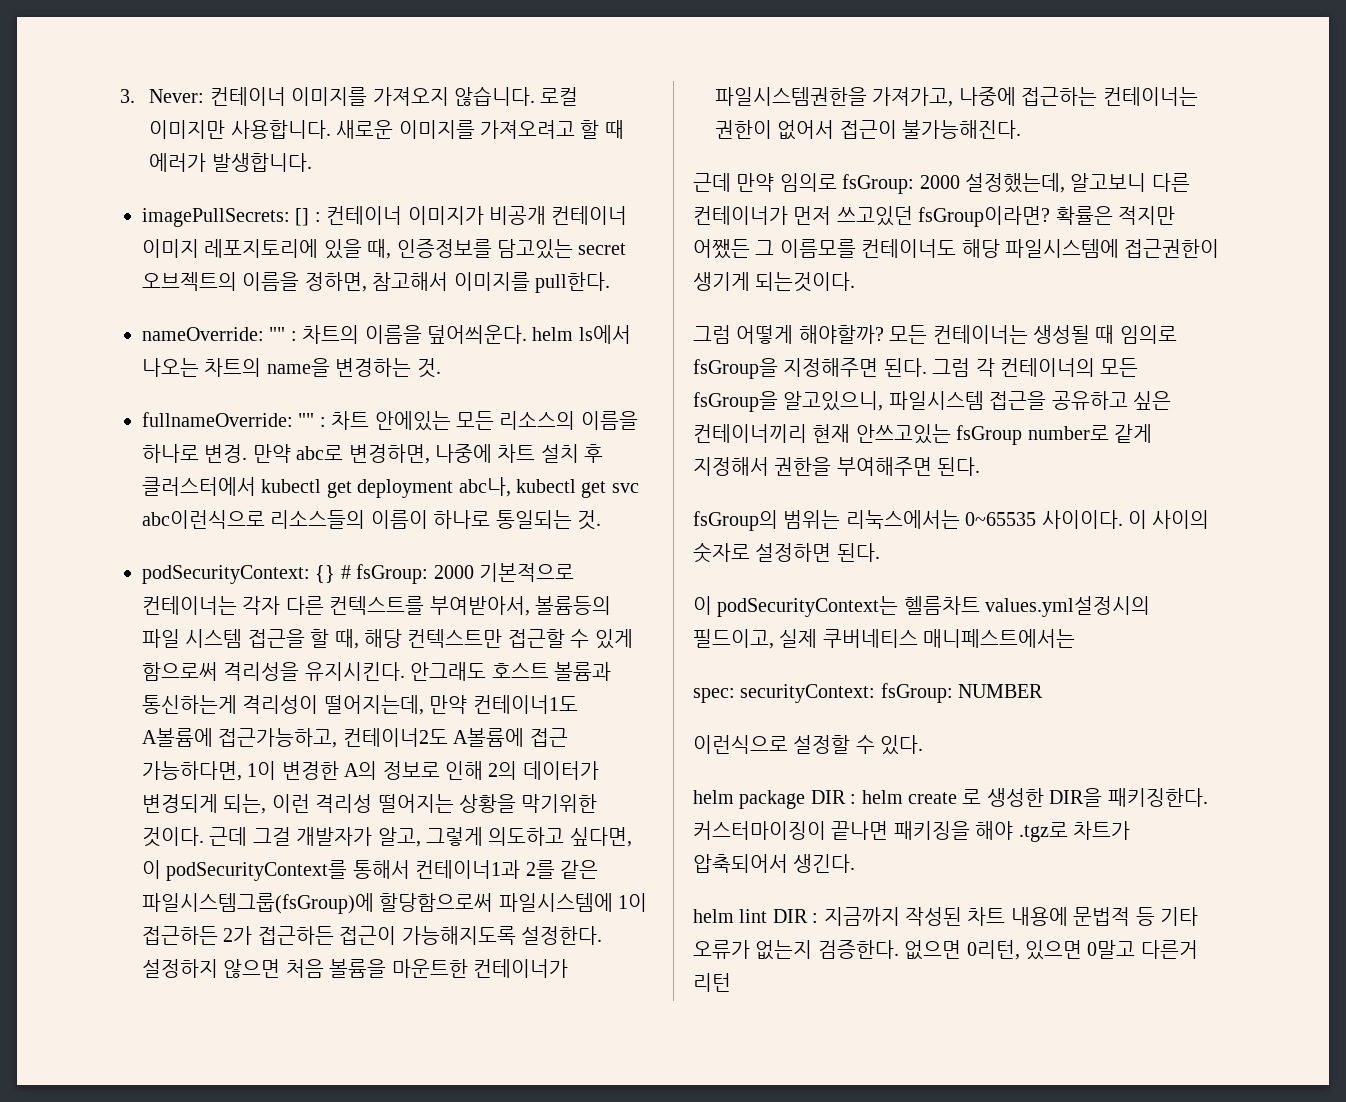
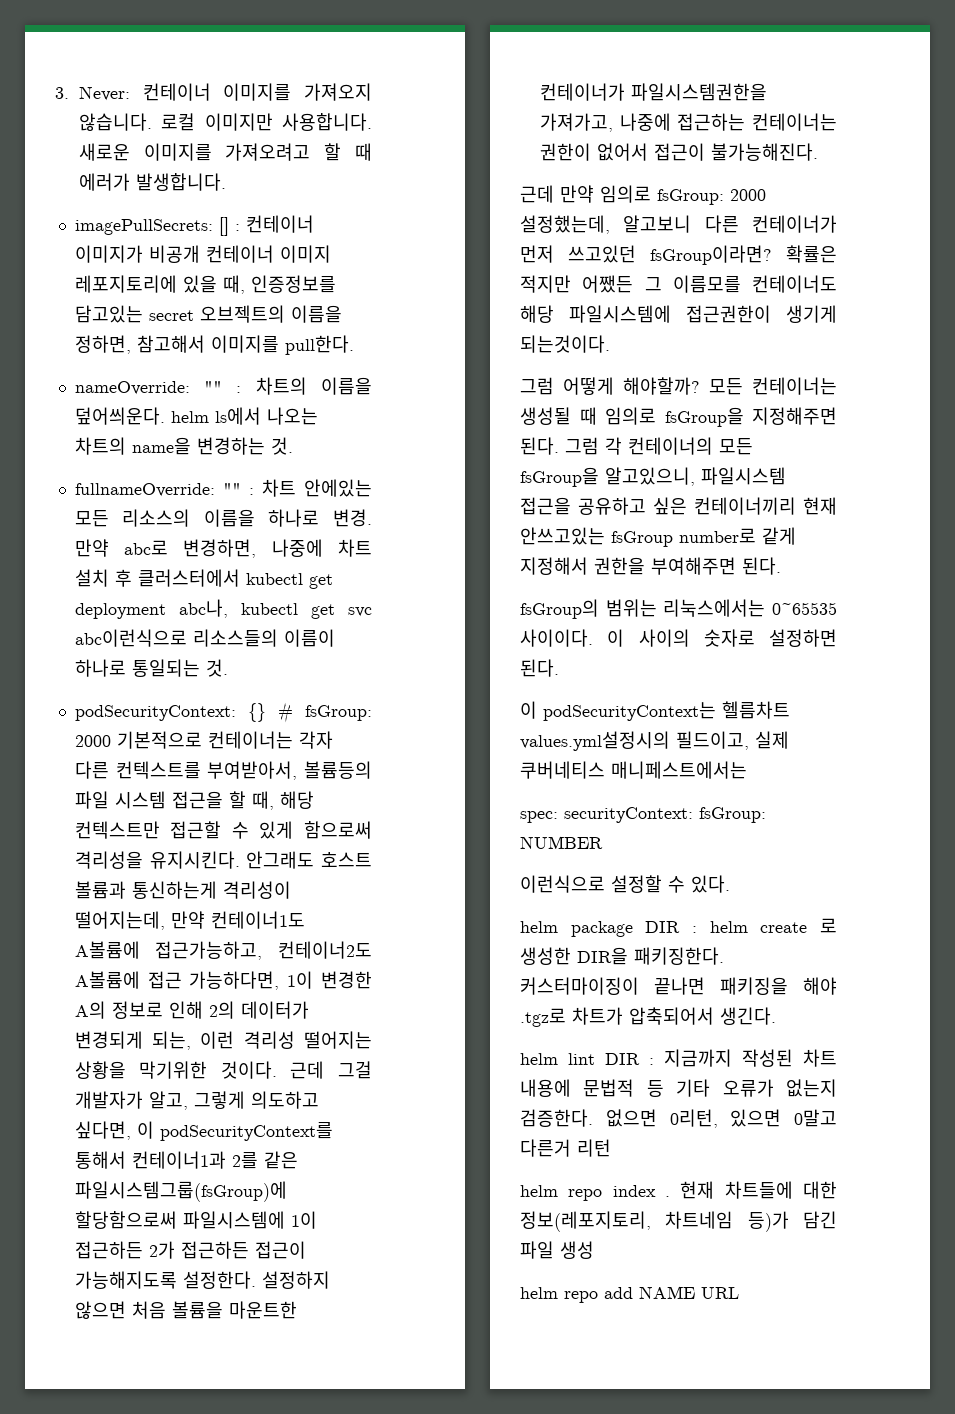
(731, 982) none -> [520,1181,837,1201] [520,1211,837,1232] [520,1241,594,1259] [520,1286,739,1303] // helm repo index . 현재 차트들에 대한 정보(레포지토리, 차트네임 등)가 담긴 파일 생성 // helm repo add NAME URL

